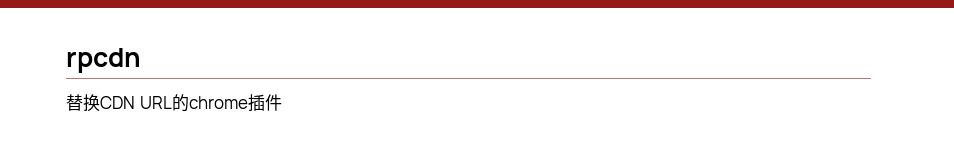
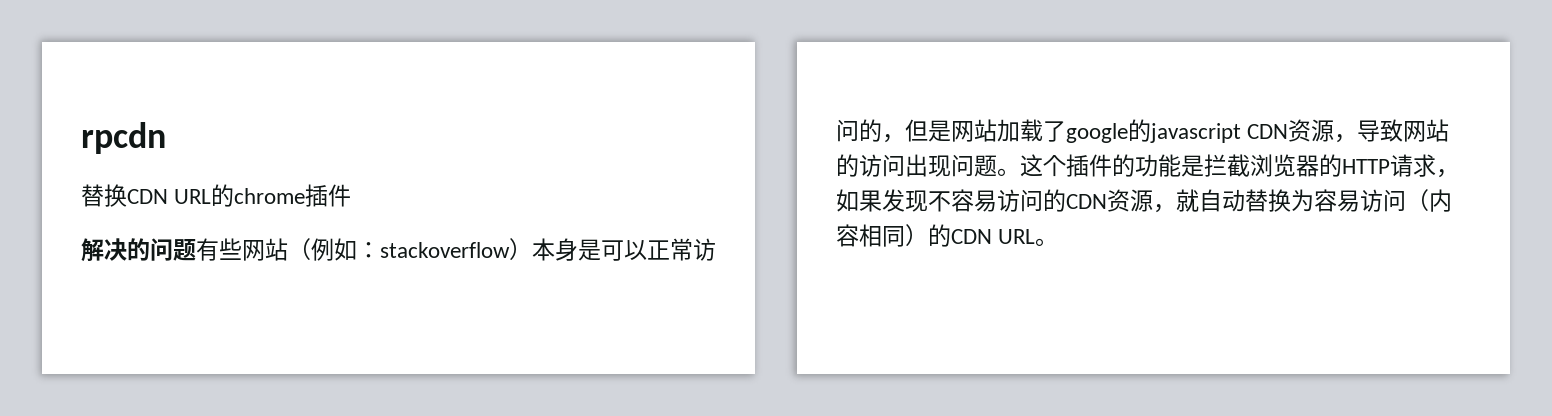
(282, 102) none -> [81,238,716,262] [836,119,1450,143] [836,154,1459,178] [836,189,1452,213] [836,224,1059,247] // 解决的问题有些网站（例如：stackoverflow）本身是可以正常访问的，但是网站加载了google的javascript CDN资源，导致网站的访问出现问题。这个插件的功能是拦截浏览器的HTTP请求，如果发现不容易访问的CDN资源，就自动替换为容易访问（内容相同）的CDN URL。

